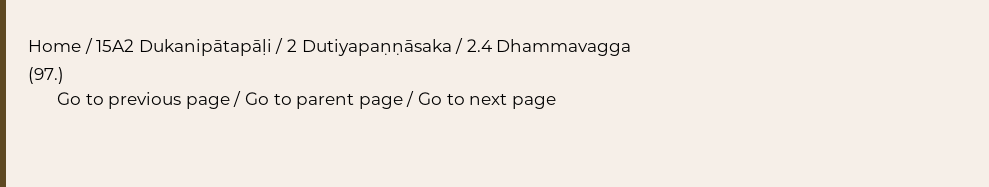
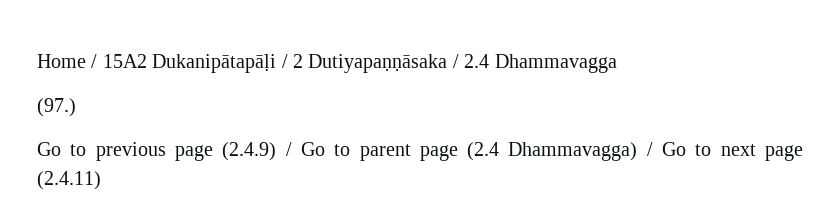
(230, 102) none -> [222,142,277,161] (2.4.9)
(403, 102) none -> [467,142,638,161] (2.4 Dhammavagga)
(556, 102) none -> [37,171,101,190] (2.4.11)

